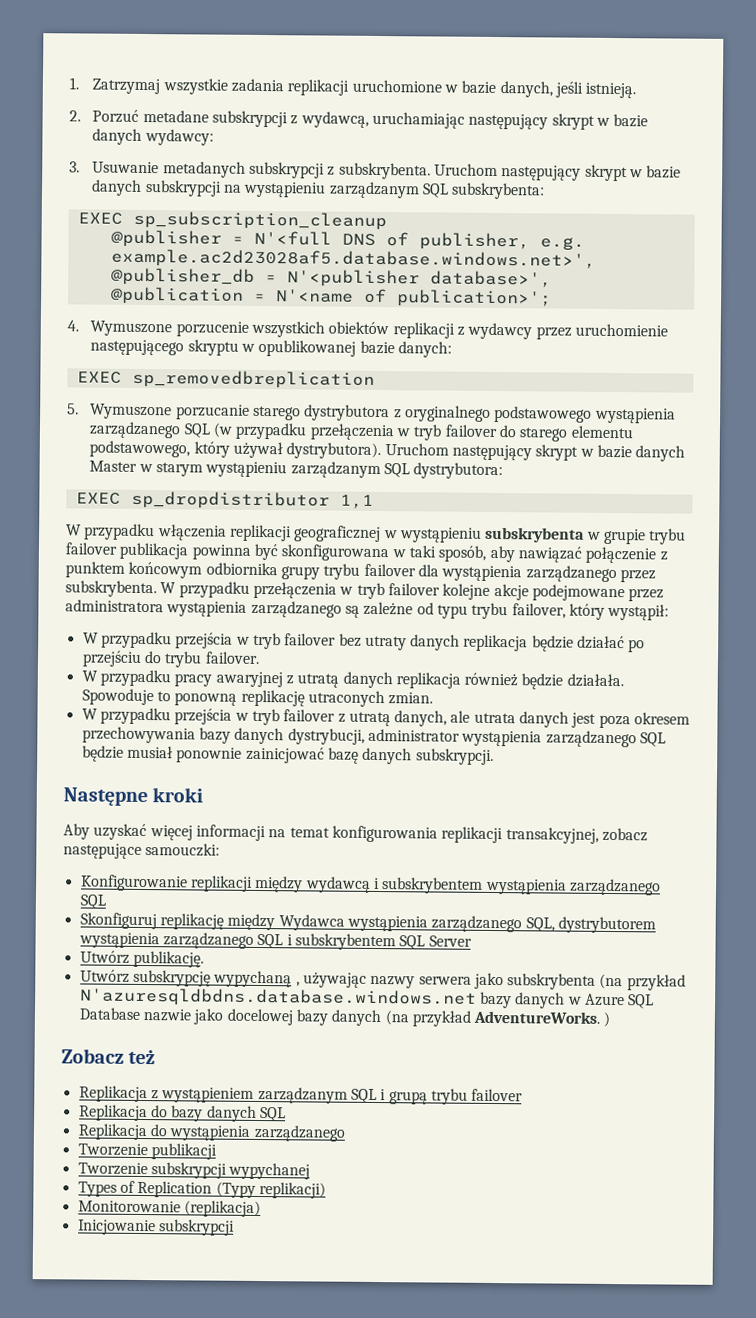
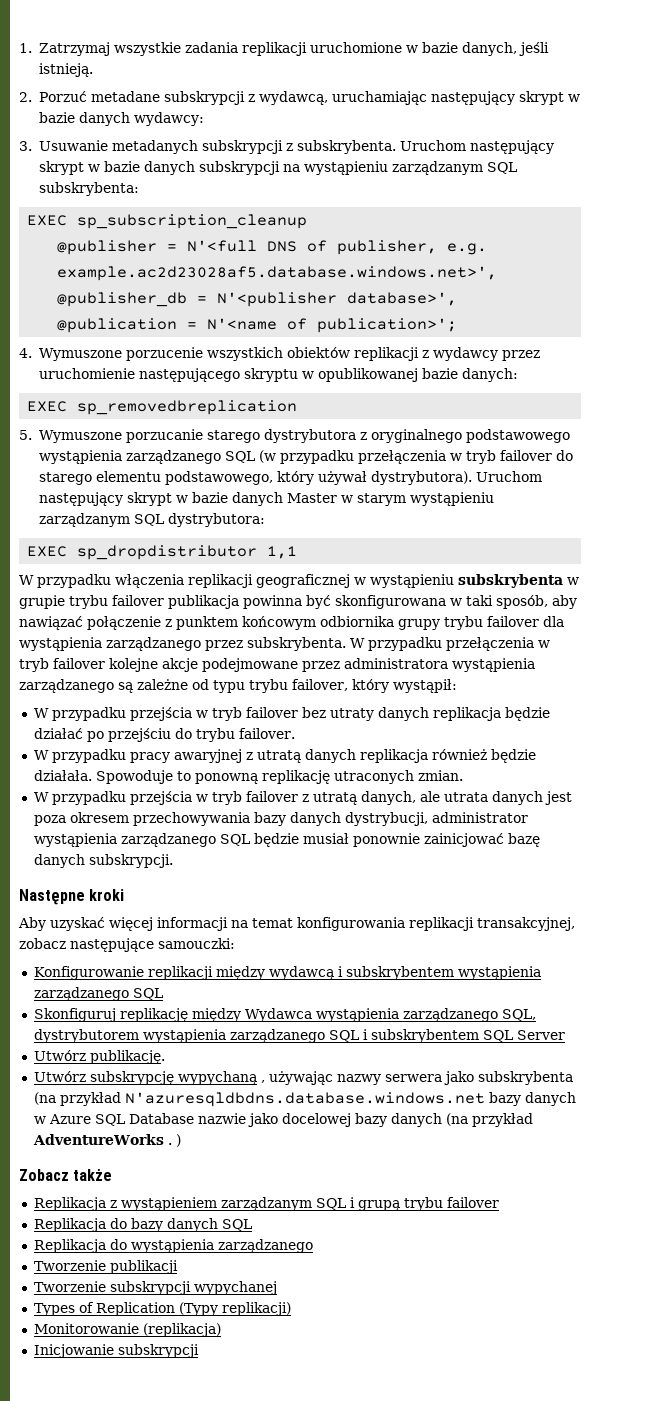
[473,1010,601,1024] AdventureWorks. -> [32,1134,172,1145] AdventureWorks .
[128,1049,156,1065] też -> [73,1169,113,1181] także

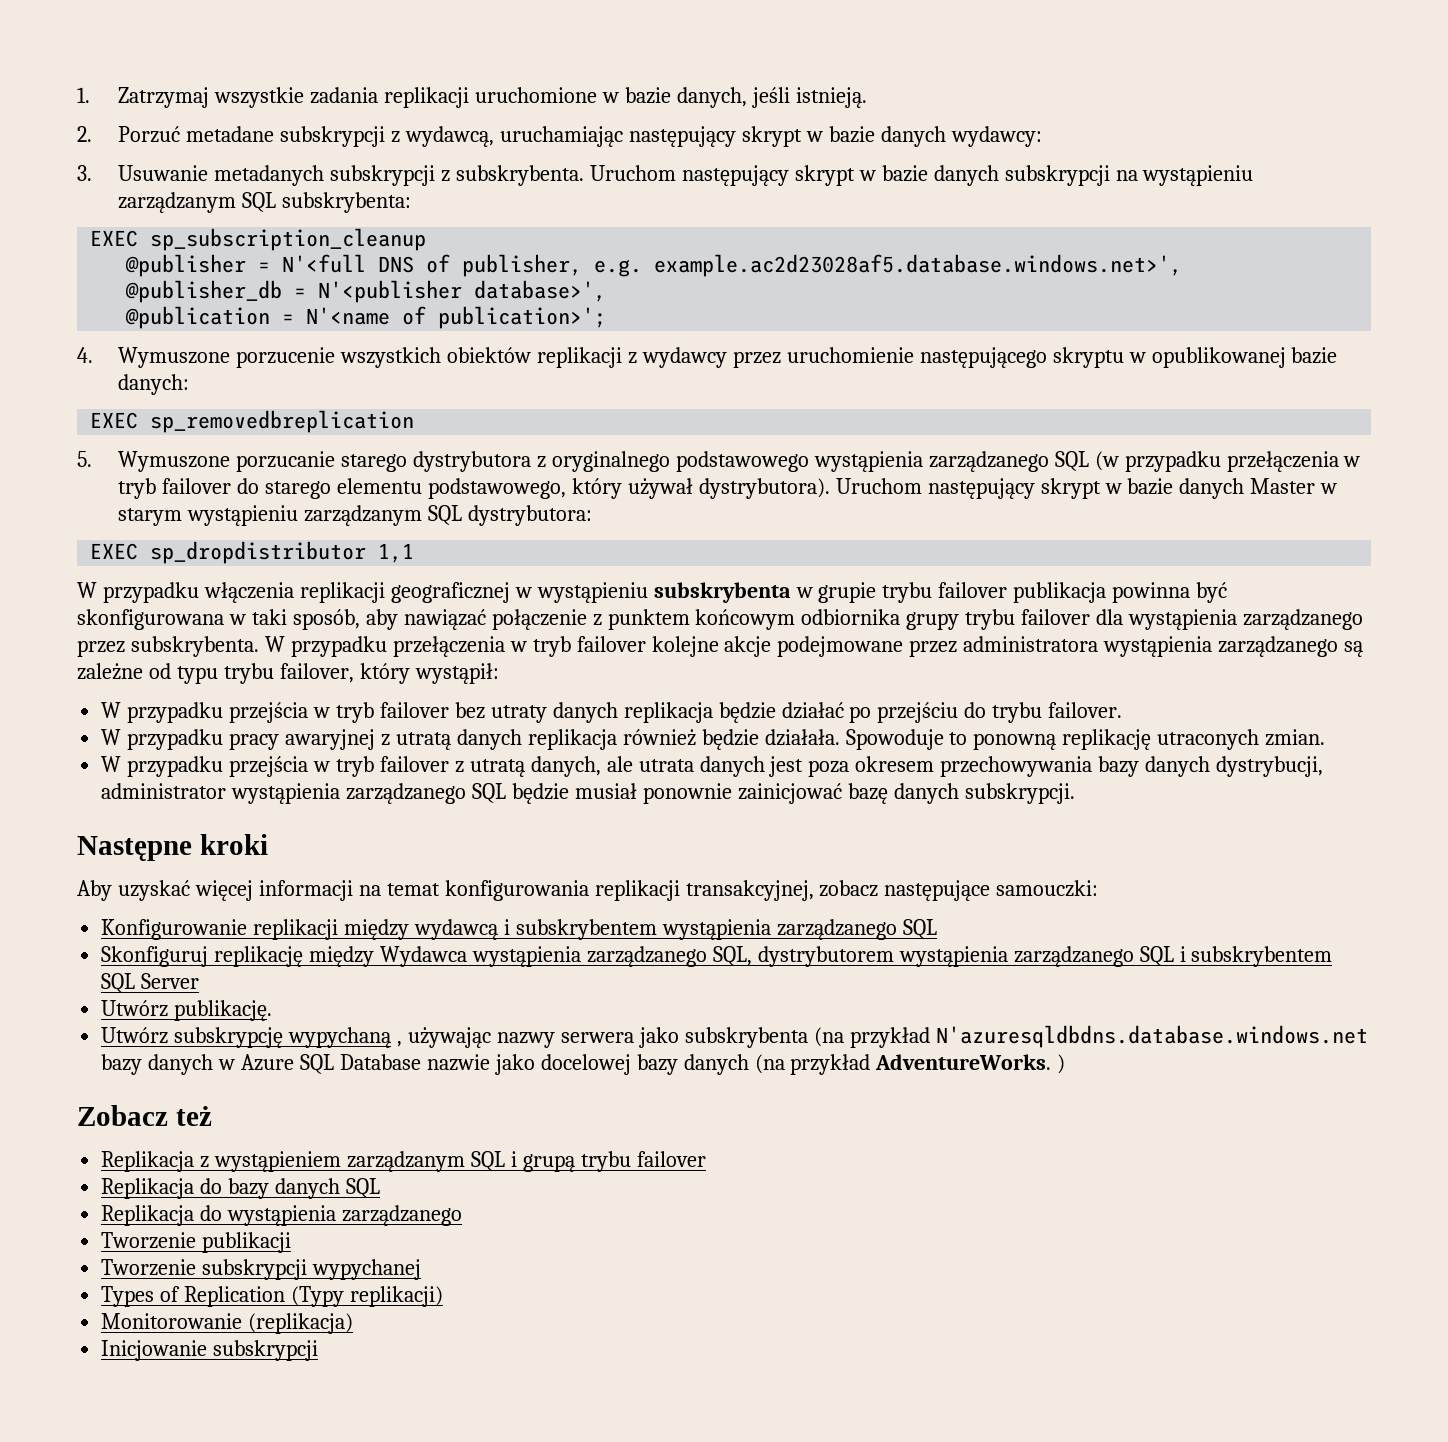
[32,1134,172,1145] AdventureWorks . -> [875,1054,1052,1070] AdventureWorks.
[73,1169,113,1181] także -> [175,1106,212,1126] też

